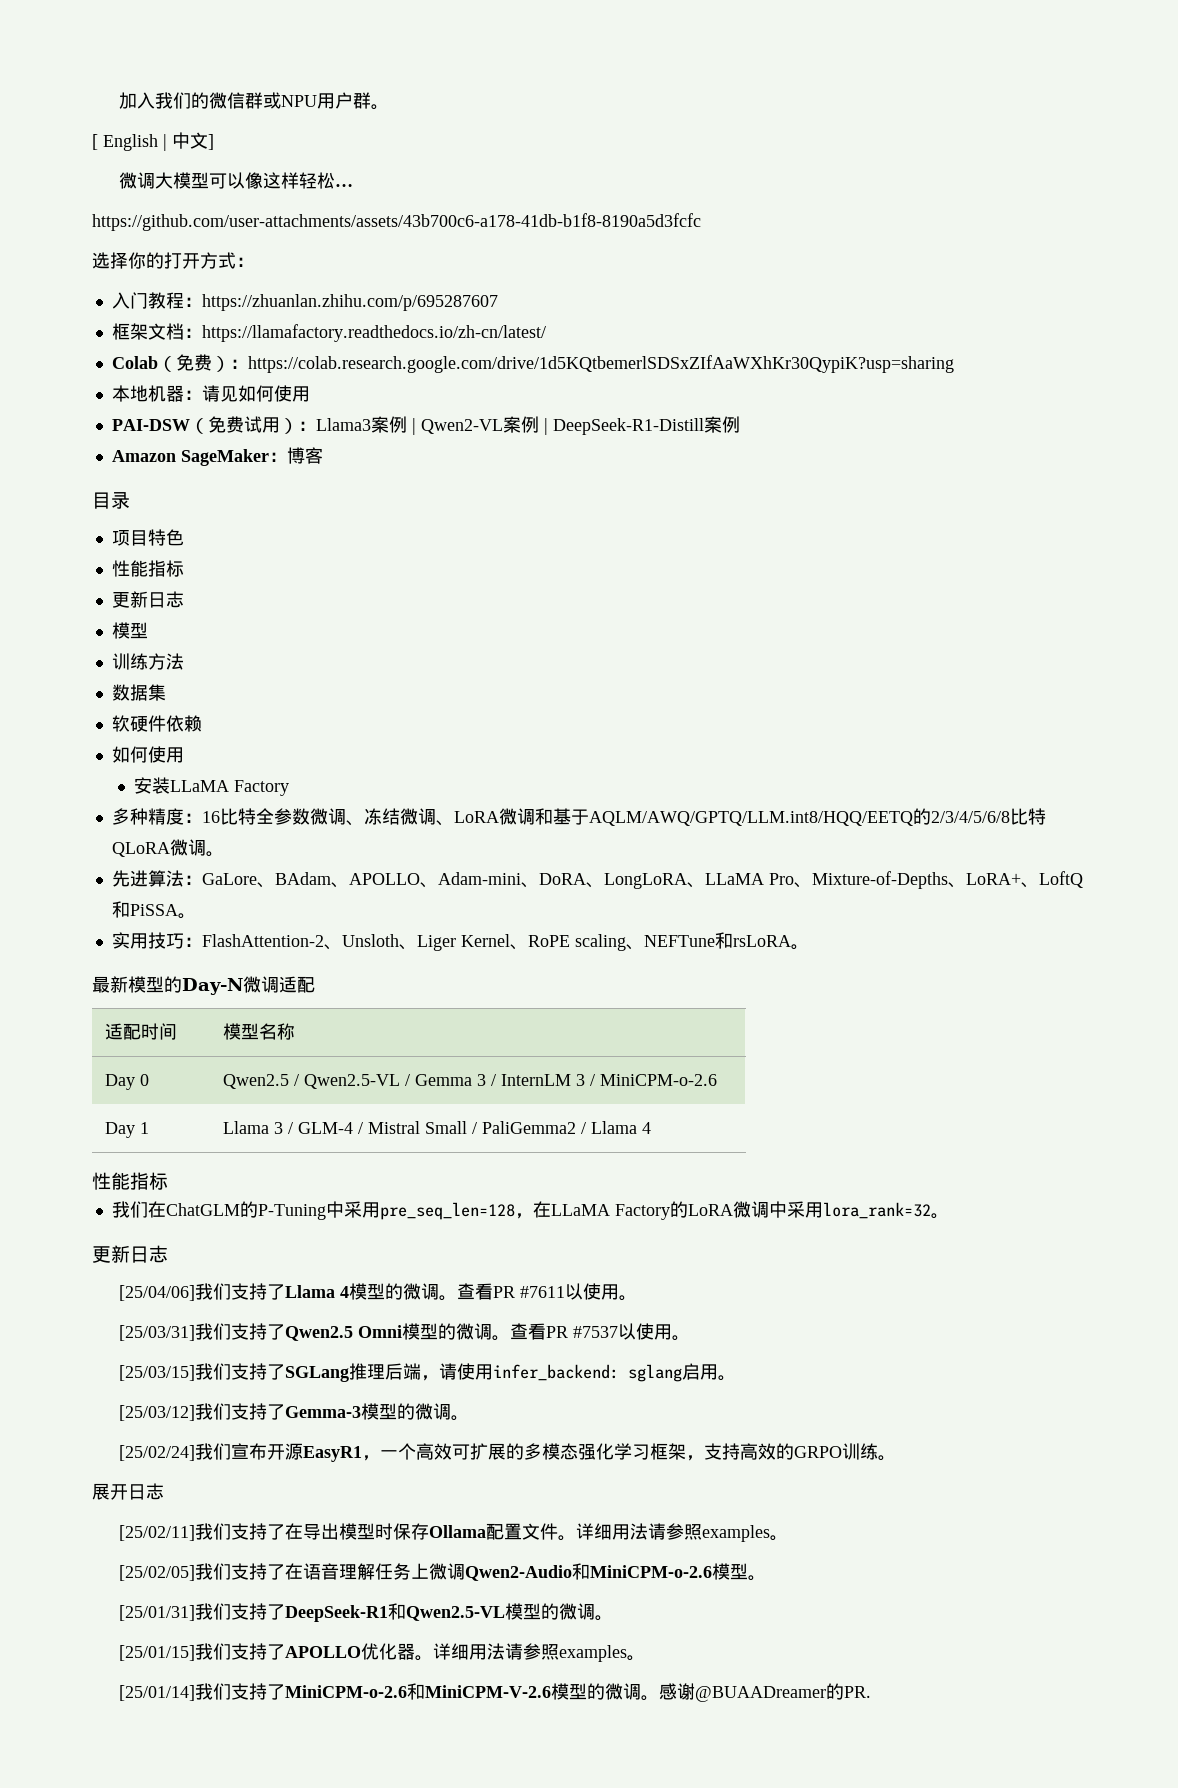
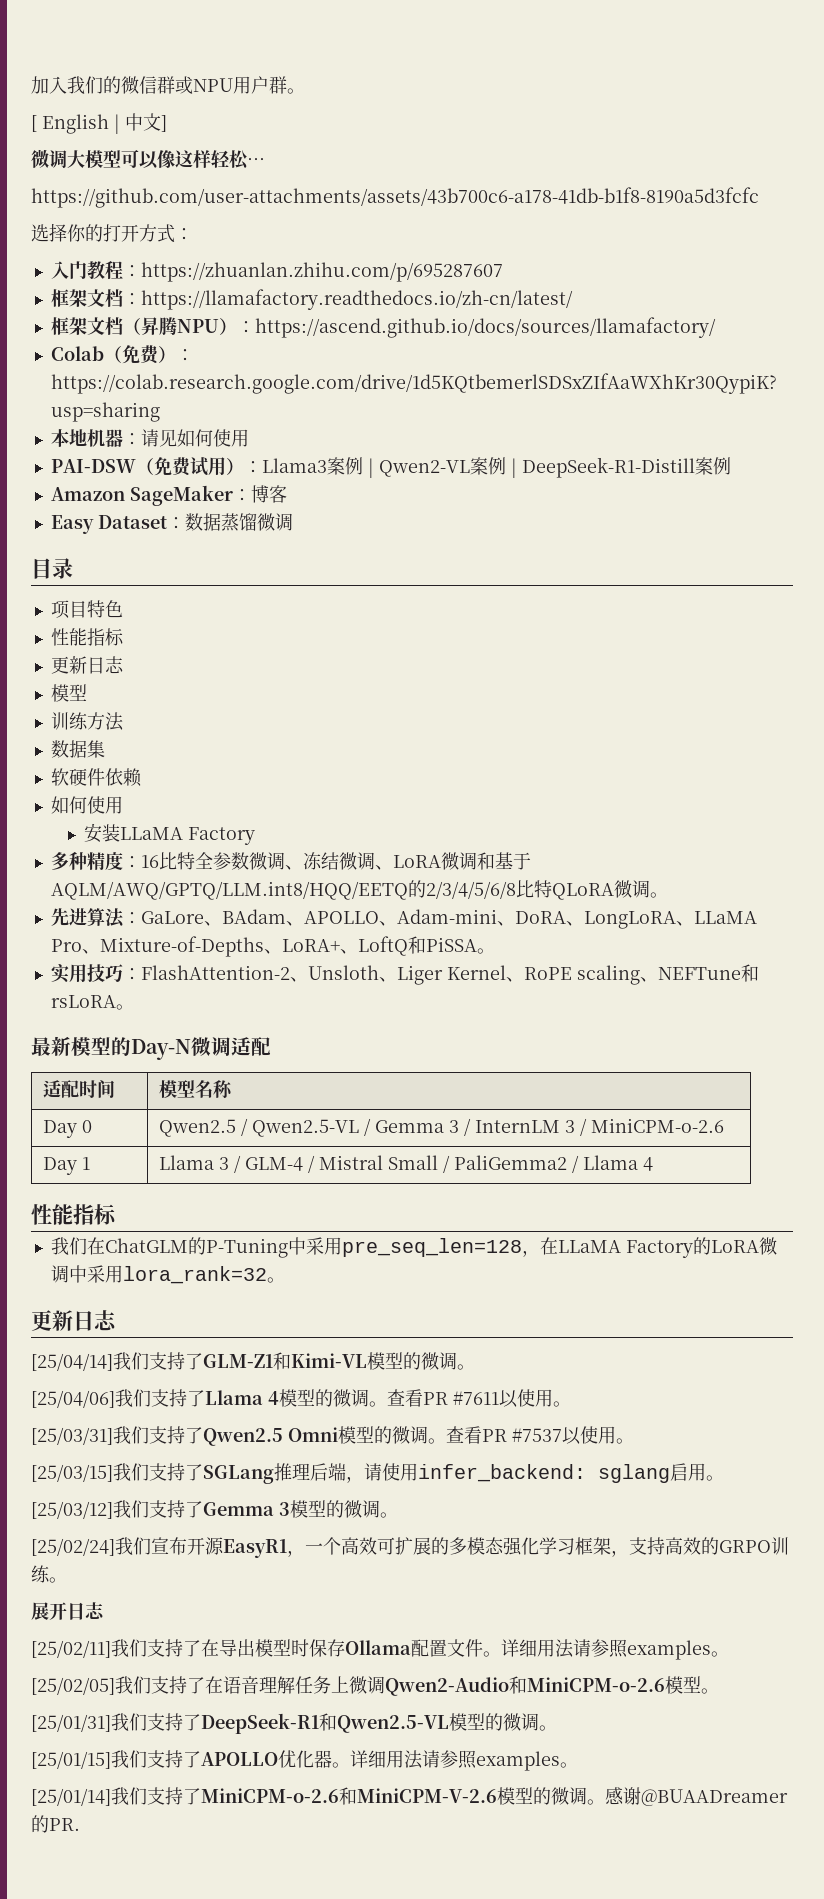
(546, 333) none -> [50,317,716,338] // 框架文档（昇腾NPU）：https://ascend.github.io/docs/sources/llamafactory/
(323, 455) none -> [50,513,293,534] // Easy Dataset：数据蒸馏微调
(168, 1254) none -> [31,1352,475,1371] // [25/04/14]我们支持了GLM-Z1和Kimi-VL模型的微调。
[285,1406,362,1418] Gemma-3 -> [203,1502,290,1516] Gemma 3

